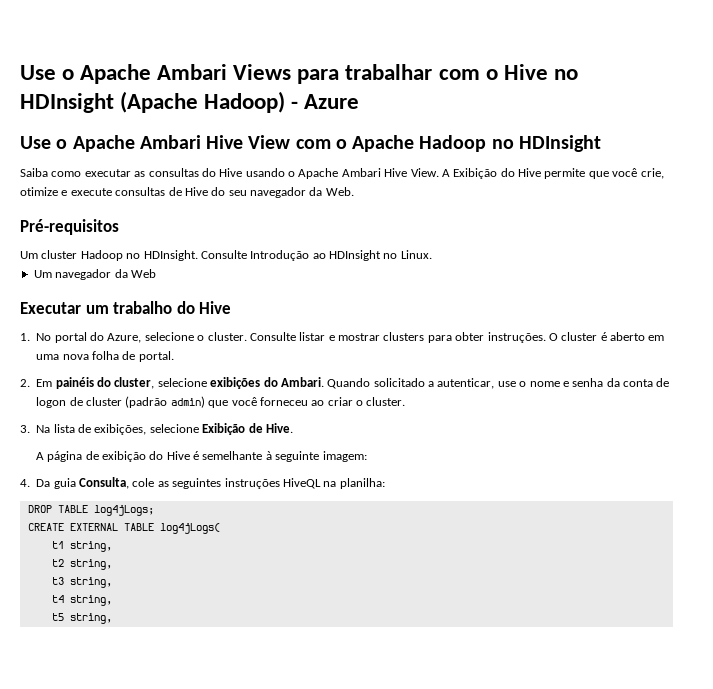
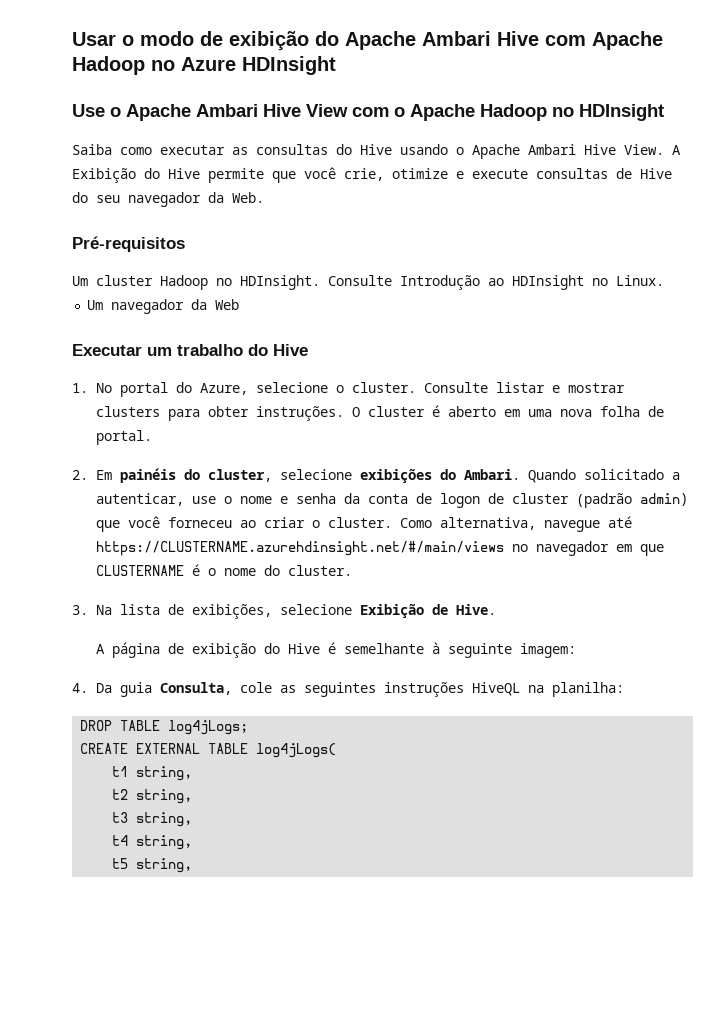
[20,64,578,84] [20,91,360,113] Use o Apache Ambari Views para trabalhar com o Hive no HDInsight (Apache Hadoop) - Azure -> [72,31,663,51] [72,56,336,75] Usar o modo de exibição do Apache Ambari Hive com Apache Hadoop no Azure HDInsight
(406, 401) none -> [399,516,632,532] [95,541,664,556] [95,564,352,576] Como alternativa, navegue até https://CLUSTERNAME.azurehdinsight.net/#/main/views no navegador em que CLUSTERNAME é o nome do cluster.

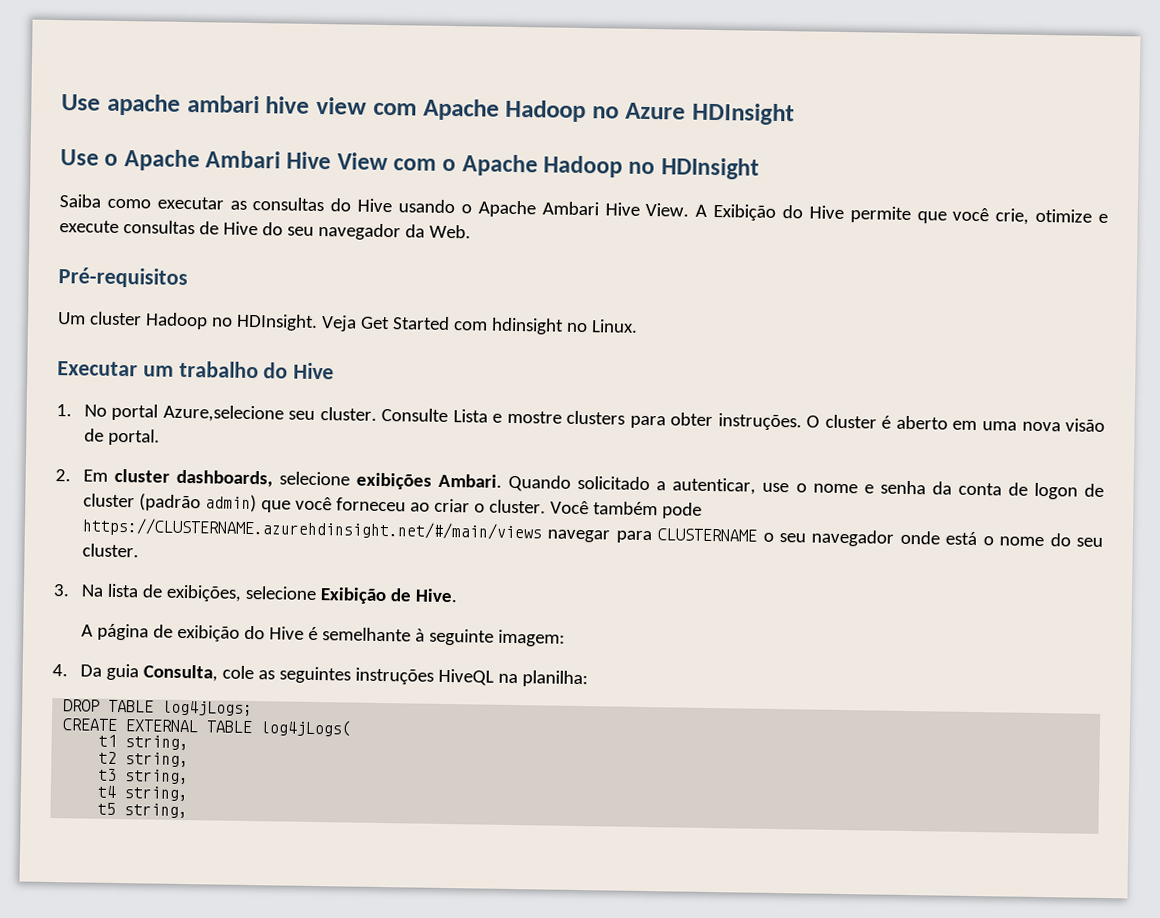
[72,31,539,51] Usar o modo de exibição do Apache Ambari Hive -> [61,93,367,116] Use apache ambari hive view
[328,275,664,290] [87,299,240,314] Consulte Introdução ao HDInsight no Linux. // Um navegador da Web -> [320,315,638,335] Veja Get Started com hdinsight no Linux.
[175,382,625,395] do Azure, selecione o cluster. Consulte listar e mostrar -> [162,404,562,424] Azure,selecione seu cluster. Consulte Lista e mostre
[599,406,640,417] folha -> [1064,418,1105,432] visão
[119,468,272,483] painéis do cluster, -> [113,468,274,488] cluster dashboards,
[439,469,456,480] do -> (433, 481) none
[399,516,632,532] [95,541,664,556] [95,564,200,576] Como alternativa, navegue até https://CLUSTERNAME.azurehdinsight.net/#/main/views no navegador em que CLUSTERNAME é -> [549,500,702,519] [81,517,978,547] Você também pode https://CLUSTERNAME.azurehdinsight.net/#/main/views navegar para CLUSTERNAME o seu navegador onde está
(280, 570) none -> [1076,537,1104,547] seu

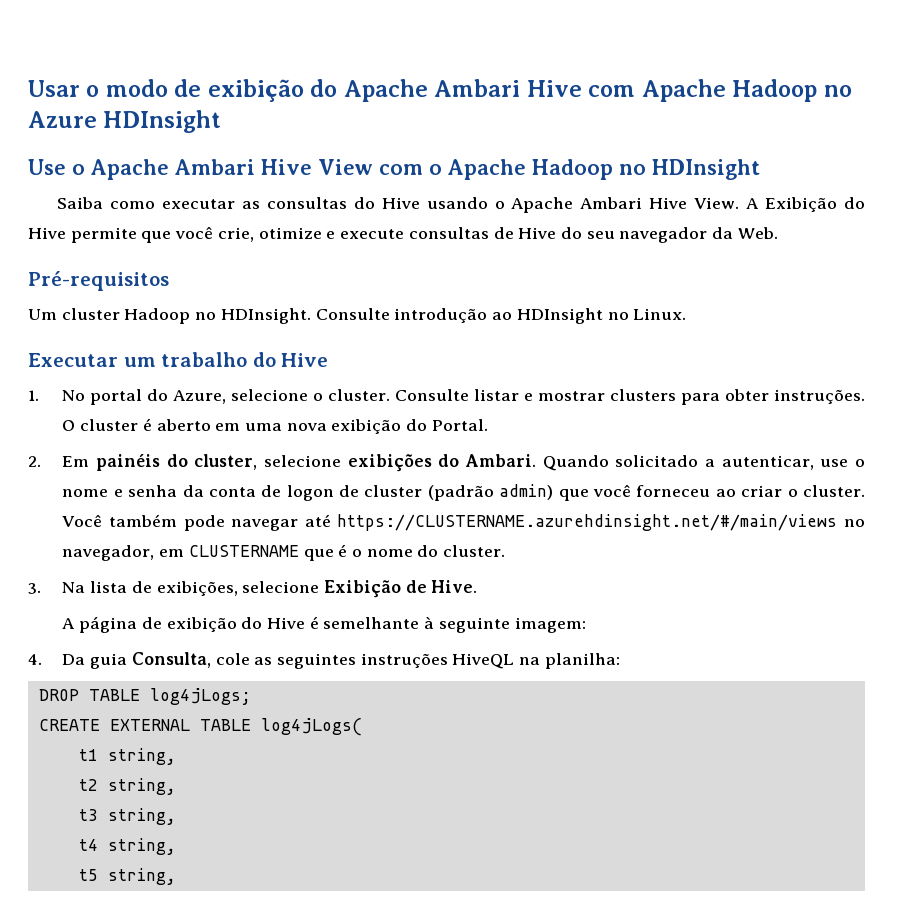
[61,93,367,116] Use apache ambari hive view -> [28,79,582,102] Usar o modo de exibição do Apache Ambari Hive
[320,315,564,335] Veja Get Started com hdinsight -> [315,308,603,324] Consulte introdução ao HDInsight
[162,404,562,424] Azure,selecione seu cluster. Consulte Lista e mostre -> [147,389,606,404] do Azure, selecione o cluster. Consulte listar e mostrar
[1064,418,1105,432] [83,428,160,446] visão de portal. -> [331,419,488,434] exibição do Portal.
[113,468,274,488] cluster dashboards, -> [96,453,258,471] painéis do cluster,
(433, 481) none -> [438,454,460,467] do
[81,517,978,547] https://CLUSTERNAME.azurehdinsight.net/#/main/views navegar para CLUSTERNAME o seu navegador onde está -> [231,514,865,531] [62,544,348,561] navegar até https://CLUSTERNAME.azurehdinsight.net/#/main/views no navegador, em CLUSTERNAME que é
[1076,537,1104,547] seu -> (439, 551) none

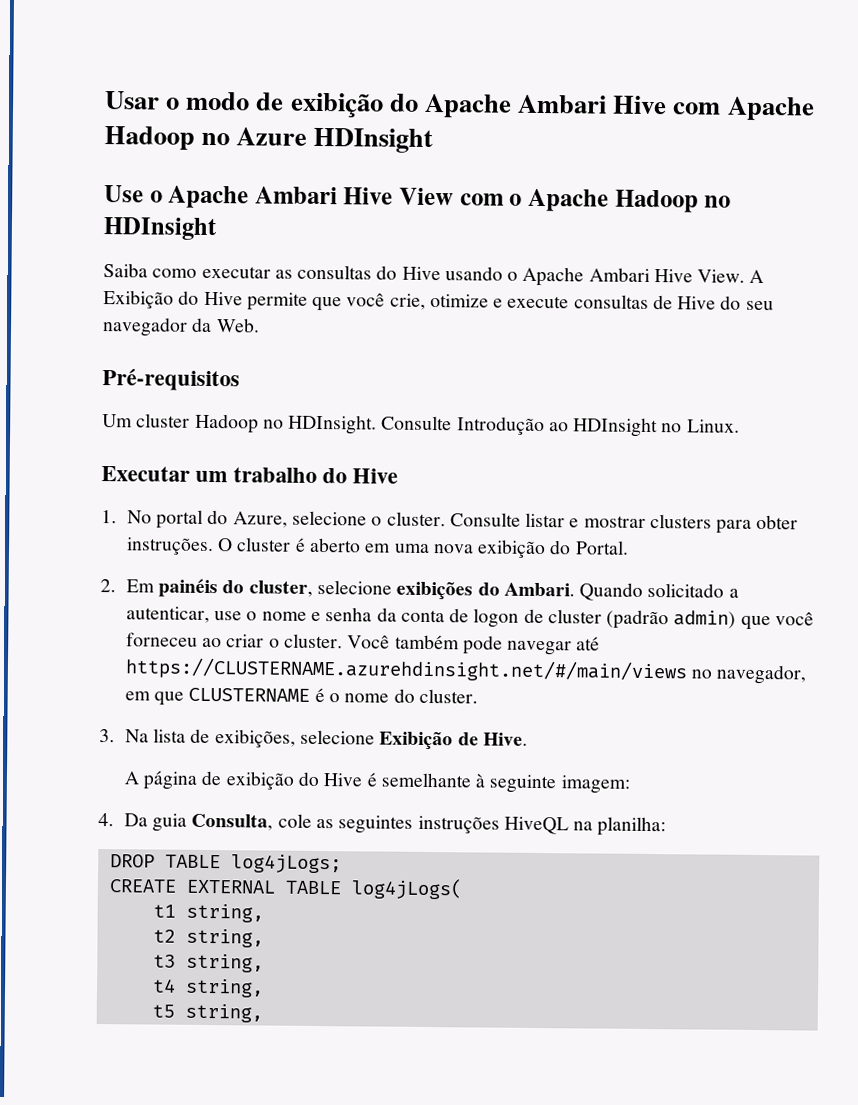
[394,308,488,323] introdução -> [456,416,545,436] Introdução
[188,545,334,561] CLUSTERNAME que -> [154,687,311,706] que CLUSTERNAME

